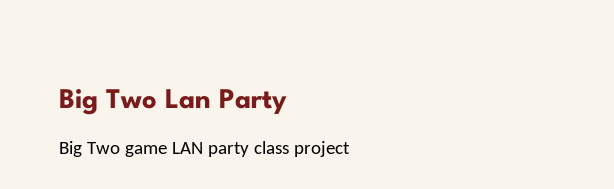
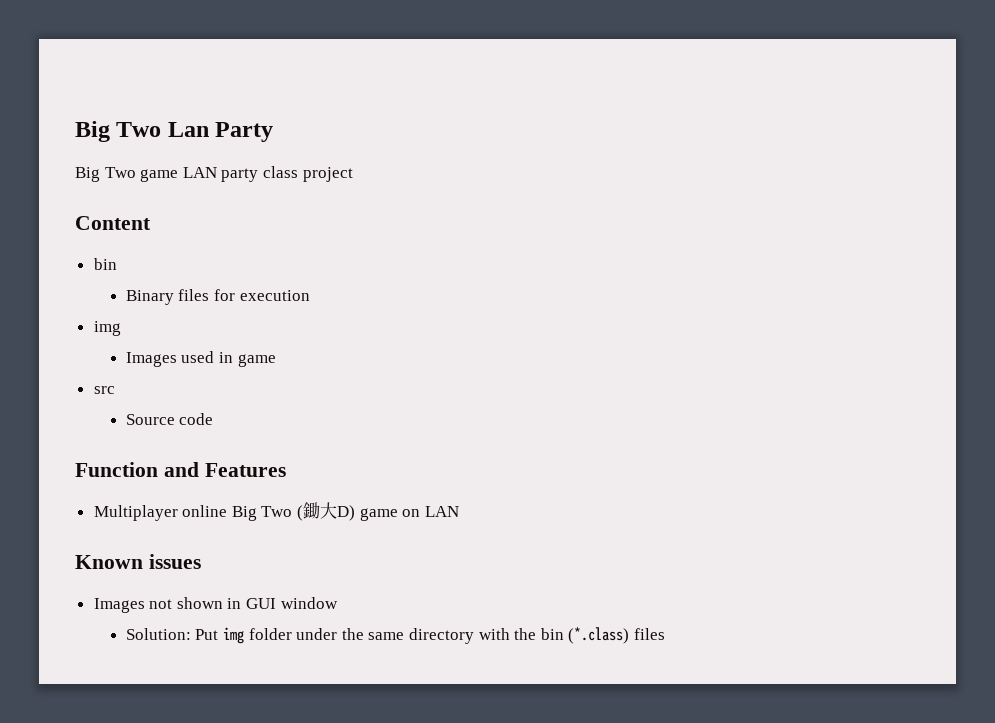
(350, 149) none -> [75,216,151,230] [93,258,117,270] [125,289,310,305] [93,321,121,336] [125,351,276,367] [93,386,115,394] [125,413,214,425] [75,462,286,477] [93,502,459,521] [75,554,201,569] [93,597,338,613] [125,627,665,644] // Content // bin // Binary files for execution // img // Images used in game // src // Source code // Function and Features // Multiplayer online Big Two (鋤大D) game on LAN // Known issues // Images not shown in GUI window // Solution: Put img folder under the same directory with the bin (*.class) files

